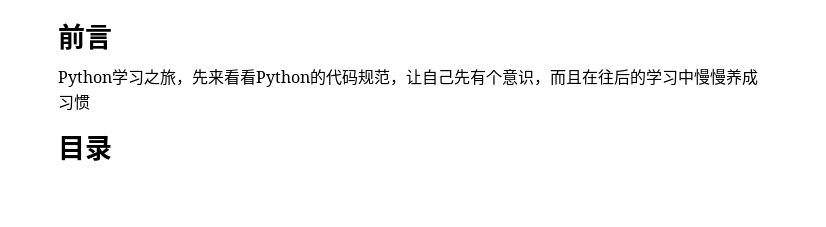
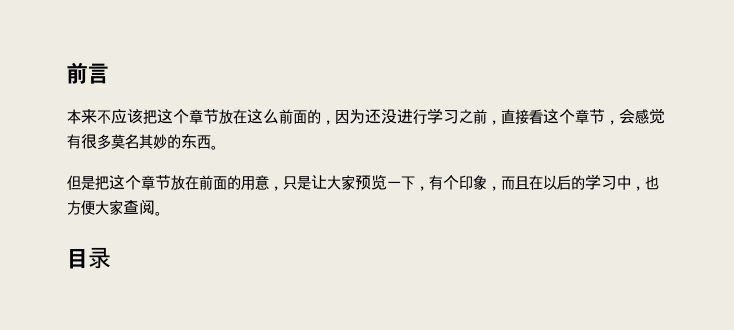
[58,69,534,87] Python学习之旅，先来看看Python的代码规范，让自己先有个意识 -> [67,108,665,125] [67,134,218,150] [67,174,487,191] 本来不应该把这个章节放在这么前面的，因为还没进行学习之前，直接看这个章节，会感觉有很多莫名其妙的东西。 // 但是把这个章节放在前面的用意，只是让大家预览一下，有个印象
[598,69,614,85] 往 -> [543,175,557,190] 以
[694,68,758,86] [58,94,90,111] 慢慢养成习惯 -> [631,175,659,191] [67,199,162,216] ，也方便大家查阅。

